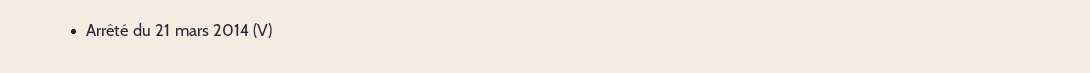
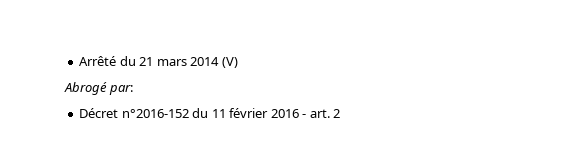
(273, 30) none -> [64,82,133,95] [79,108,341,118] // Abrogé par: // Décret n°2016-152 du 11 février 2016 - art. 2

